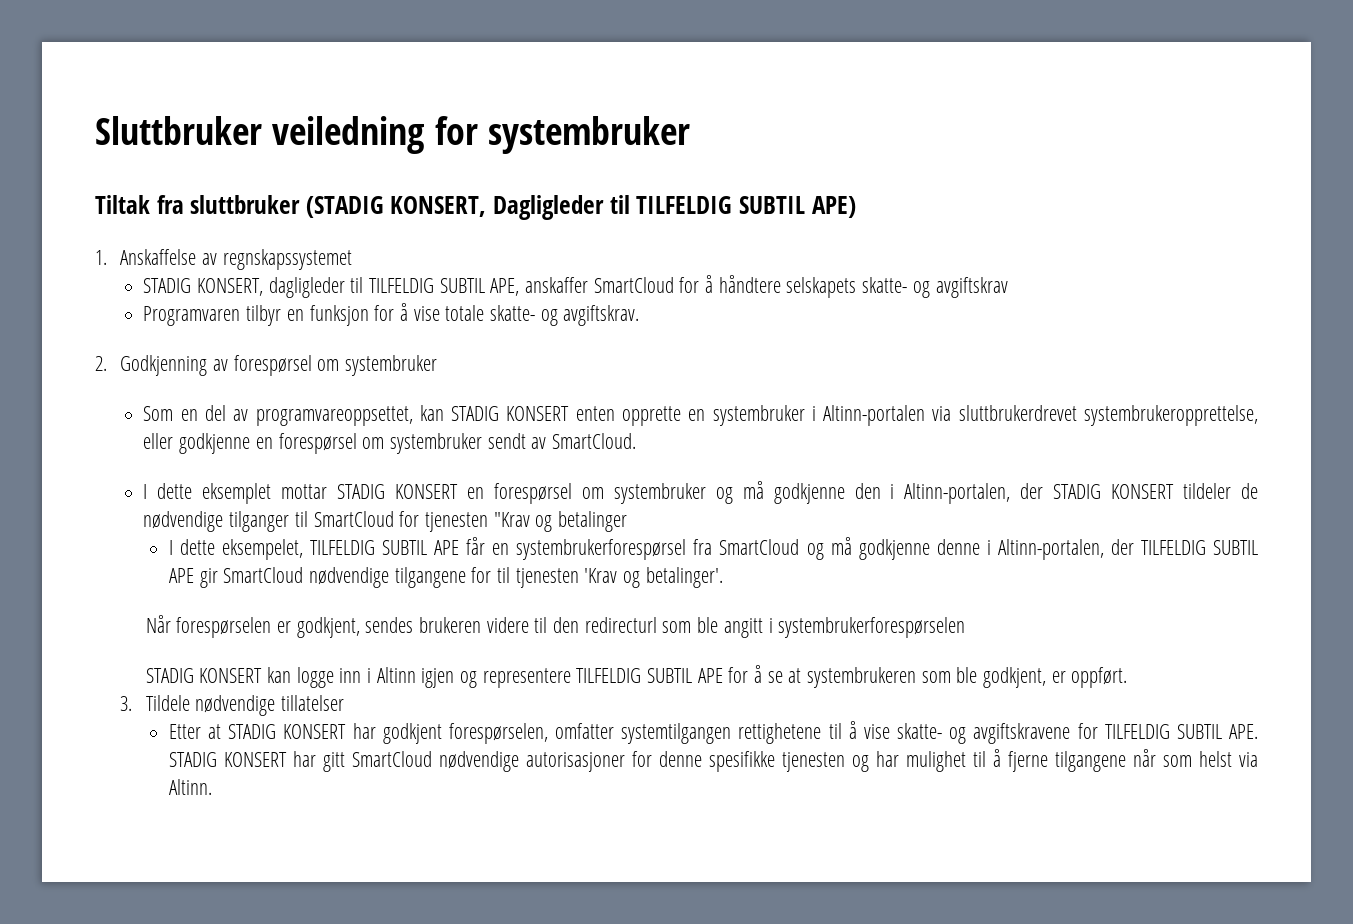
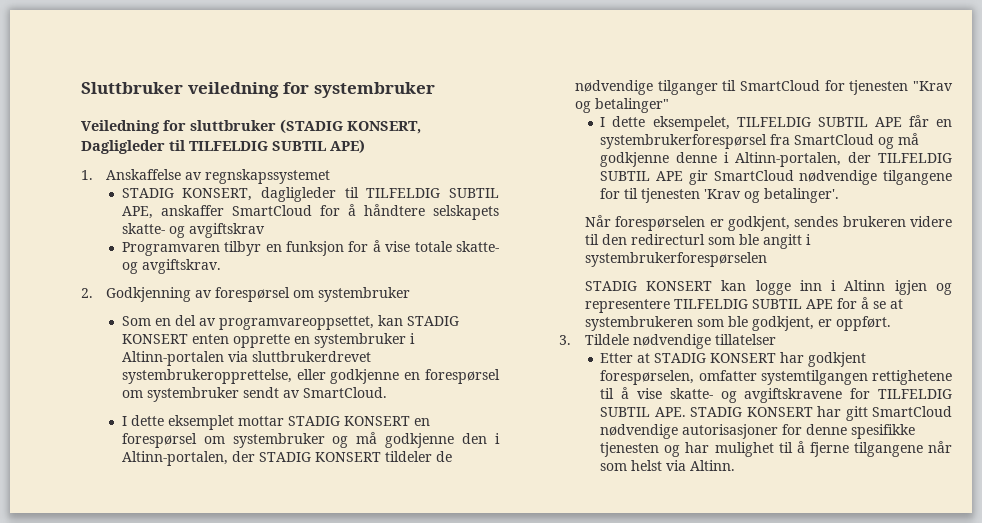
[95,195,184,214] Tiltak fra -> [81,120,186,134] Veiledning for
[557,511,627,532] betalinger -> [594,98,669,113] betalinger"

